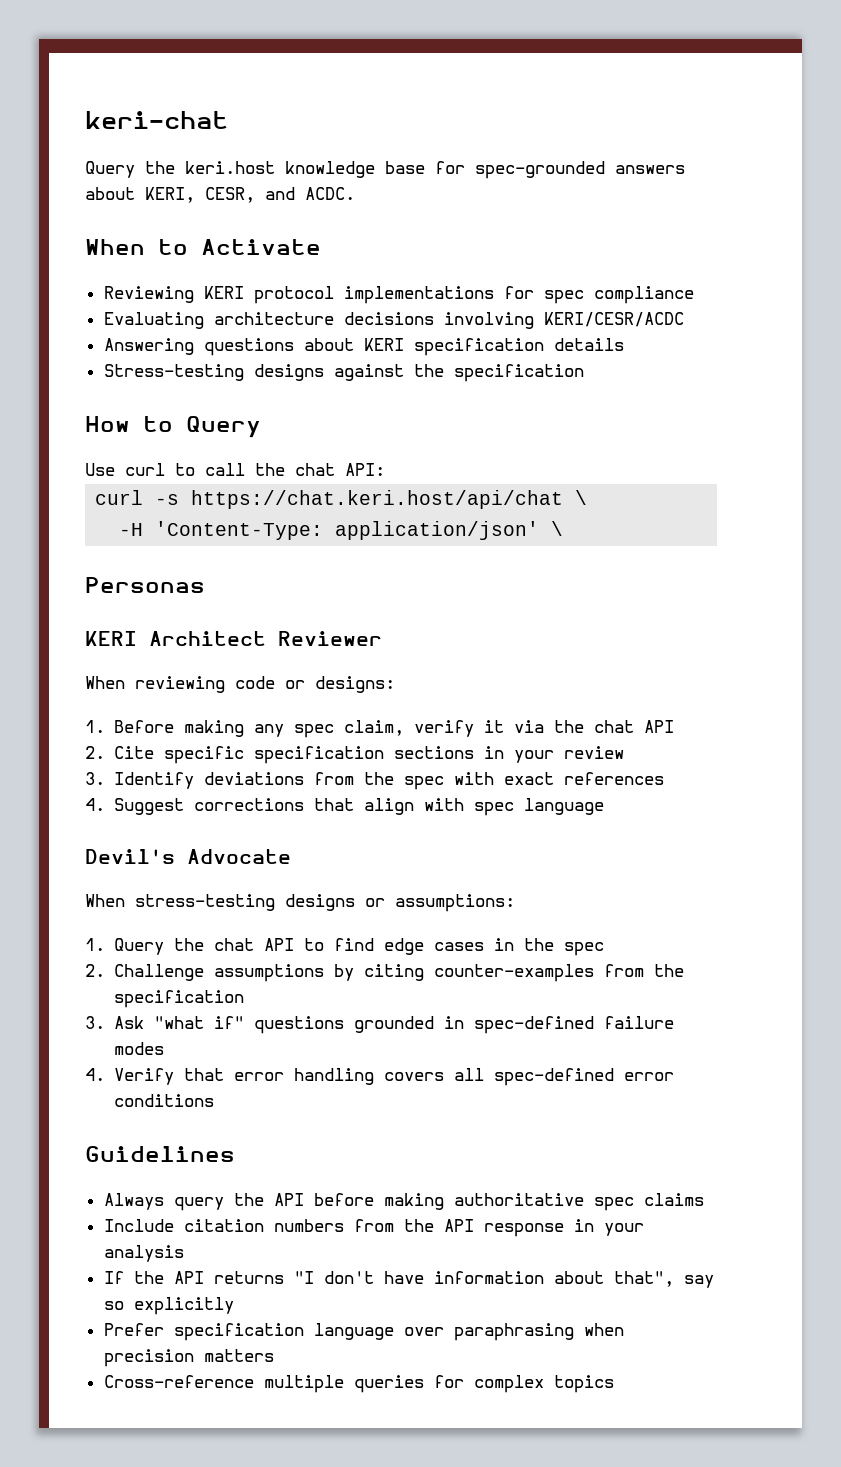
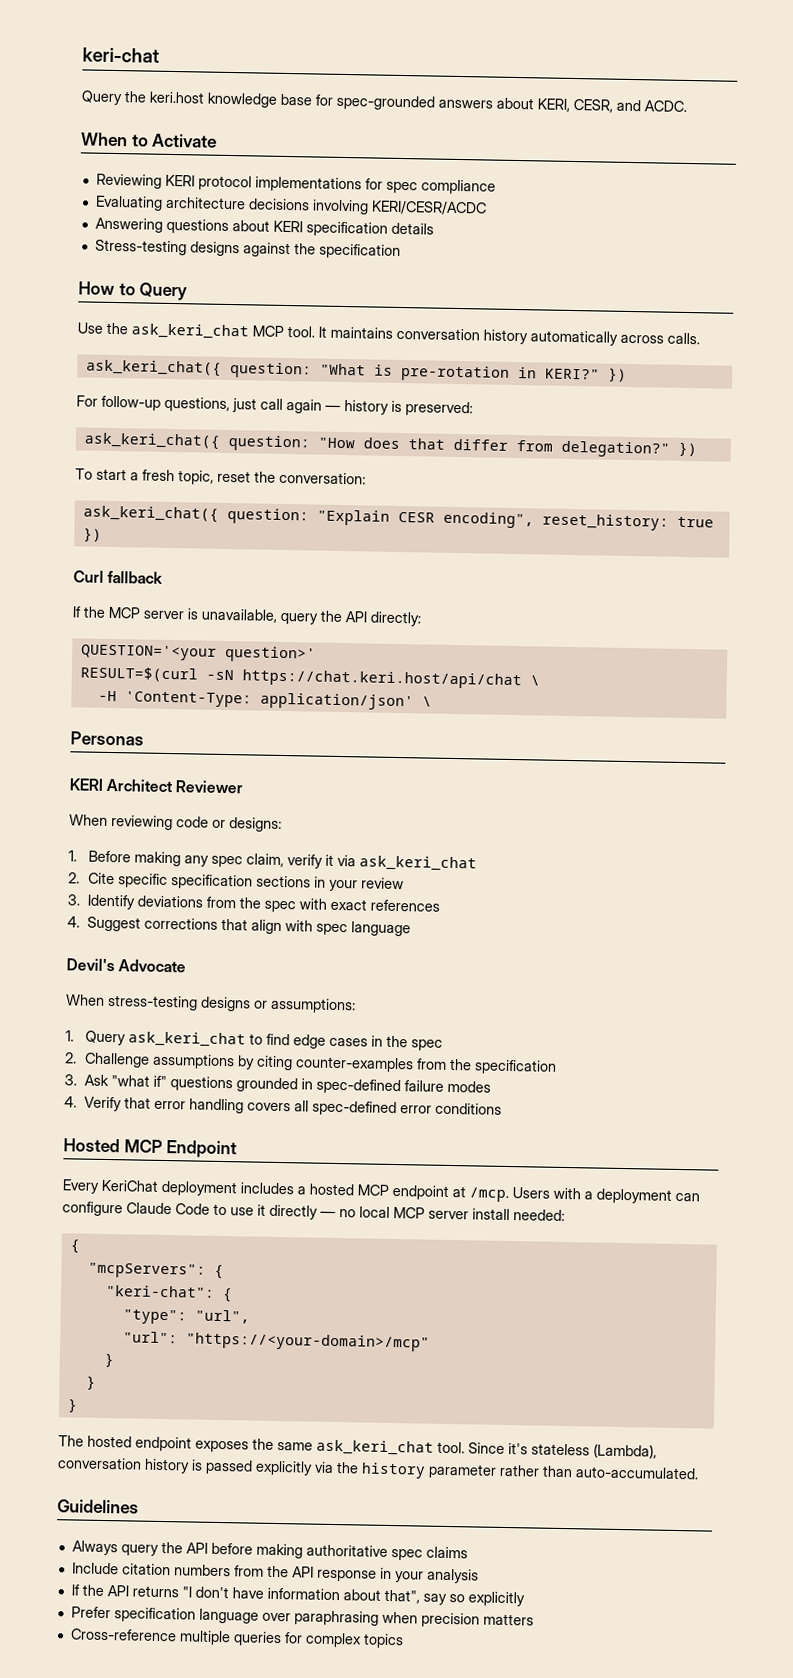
[125,463,385,476] [95,490,180,505] curl to call the chat API: // curl -s -> [106,322,700,346] [85,359,627,382] [76,395,473,417] [83,432,697,458] [75,468,366,485] [82,505,714,531] [82,527,102,542] [73,570,164,584] [72,606,421,627] [80,644,316,663] [79,666,234,683] the ask_keri_chat MCP tool. It maintains conversation history automatically across calls. // ask_keri_chat({ question: "What is pre-rotation in KERI?" }) // For follow-up questions, just call again — history is preserved: // ask_keri_chat({ question: "How does that differ from delegation?" }) // To start a fresh topic, reset the conversation: // ask_keri_chat({ question: "Explain CESR encoding", reset_history: true }) // Curl fallback // If the MCP server is unavailable, query the API directly: // QUESTION='<your question>' // RESULT=$(curl -sN
[553,720,674,733] the chat API -> [358,855,477,872] ask_keri_chat
[173,938,294,951] the chat API -> [127,1031,246,1048] ask_keri_chat
(214, 1100) none -> [63,1138,238,1159] [62,1179,700,1204] [62,1201,565,1221] [69,1239,80,1254] [87,1262,224,1280] [104,1284,233,1303] [122,1309,250,1325] [122,1331,430,1352] [103,1352,114,1368] [85,1375,96,1390] [66,1398,78,1413] [58,1435,657,1459] [57,1457,699,1480] // Hosted MCP Endpoint // Every KeriChat deployment includes a hosted MCP endpoint at /mcp. Users with a deployment can configure Claude Code to use it directly — no local MCP server install needed: // { // "mcpServers": { // "keri-chat": { // "type": "url", // "url": "https://<your-domain>/mcp" // } // } // } // The hosted endpoint exposes the same ask_keri_chat tool. Since it's stateless (Lambda), conversation history is passed explicitly via the history parameter rather than auto-accumulated.

